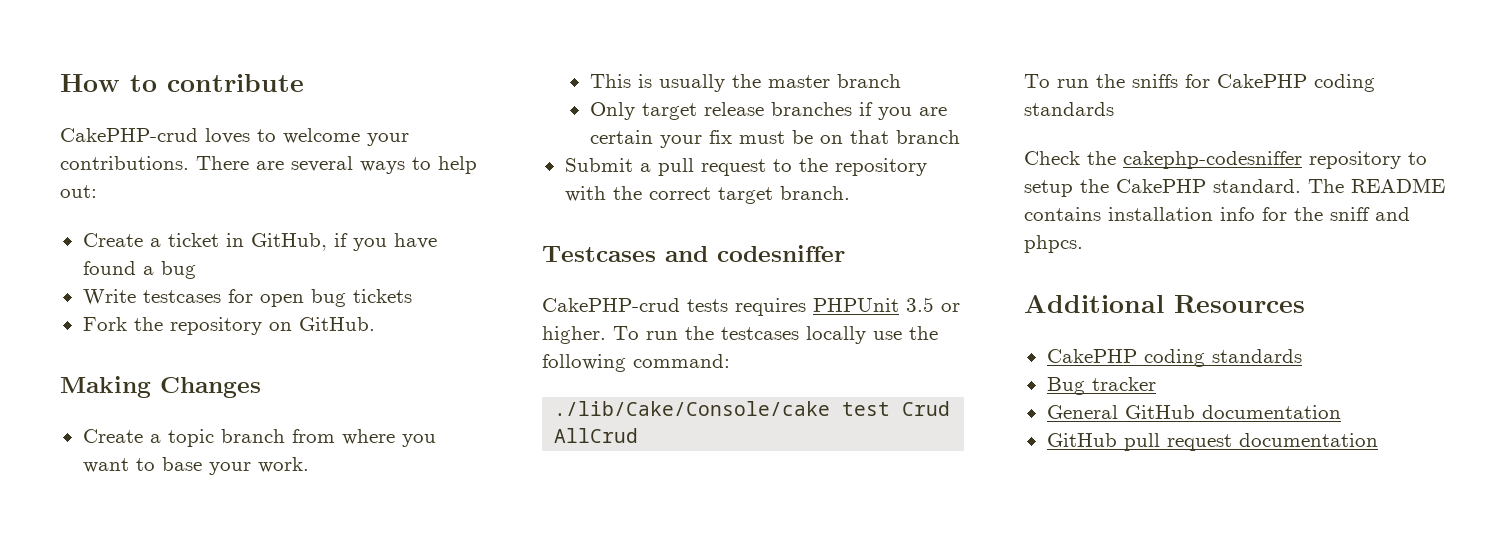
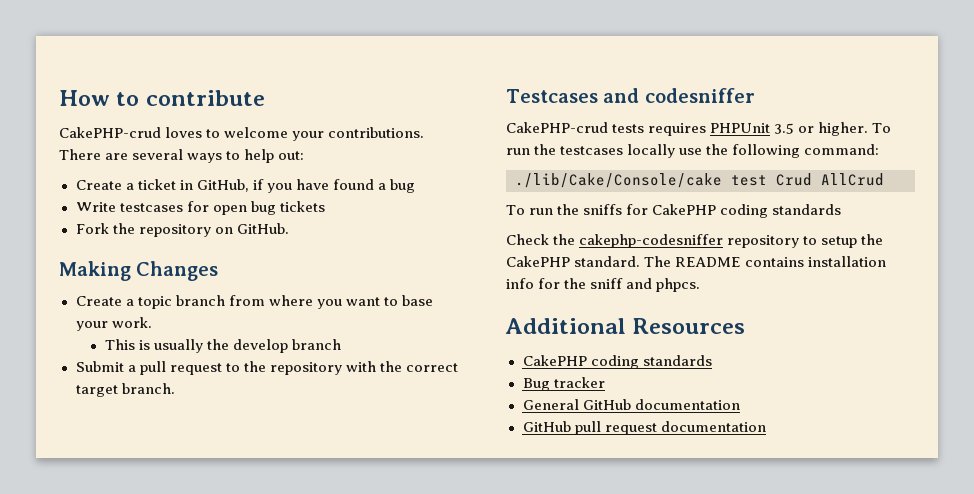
[767,74,901,88] [589,102,947,120] [589,130,889,148] master branch // Only target release branches if you are certain your fix must be on that -> [233,339,289,353] develop

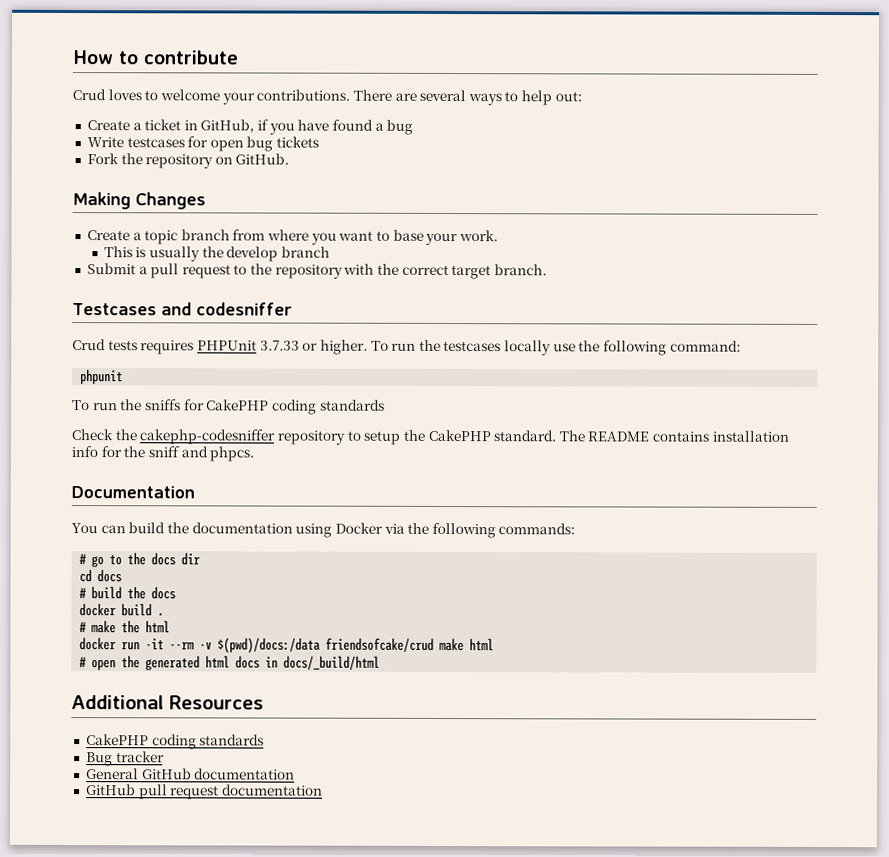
[59,127,161,138] CakePHP-crud -> [72,89,106,101] Crud
[506,122,608,133] CakePHP-crud -> [72,339,106,351] Crud
[774,123,795,134] 3.5 -> [259,340,300,351] 3.7.33
[515,173,884,188] ./lib/Cake/Console/cake test Crud AllCrud -> [80,369,124,385] phpunit
(701, 285) none -> [71,486,195,499] [71,522,576,539] [79,552,201,568] [79,569,123,583] [79,586,177,600] [79,603,165,617] [79,620,171,634] [79,637,495,654] [79,655,381,671] // Documentation // You can build the documentation using Docker via the following commands: // # go to the docs dir // cd docs // # build the docs // docker build . // # make the html // docker run -it --rm -v $(pwd)/docs:/data friendsofcake/crud make html // # open the generated html docs in docs/_build/html

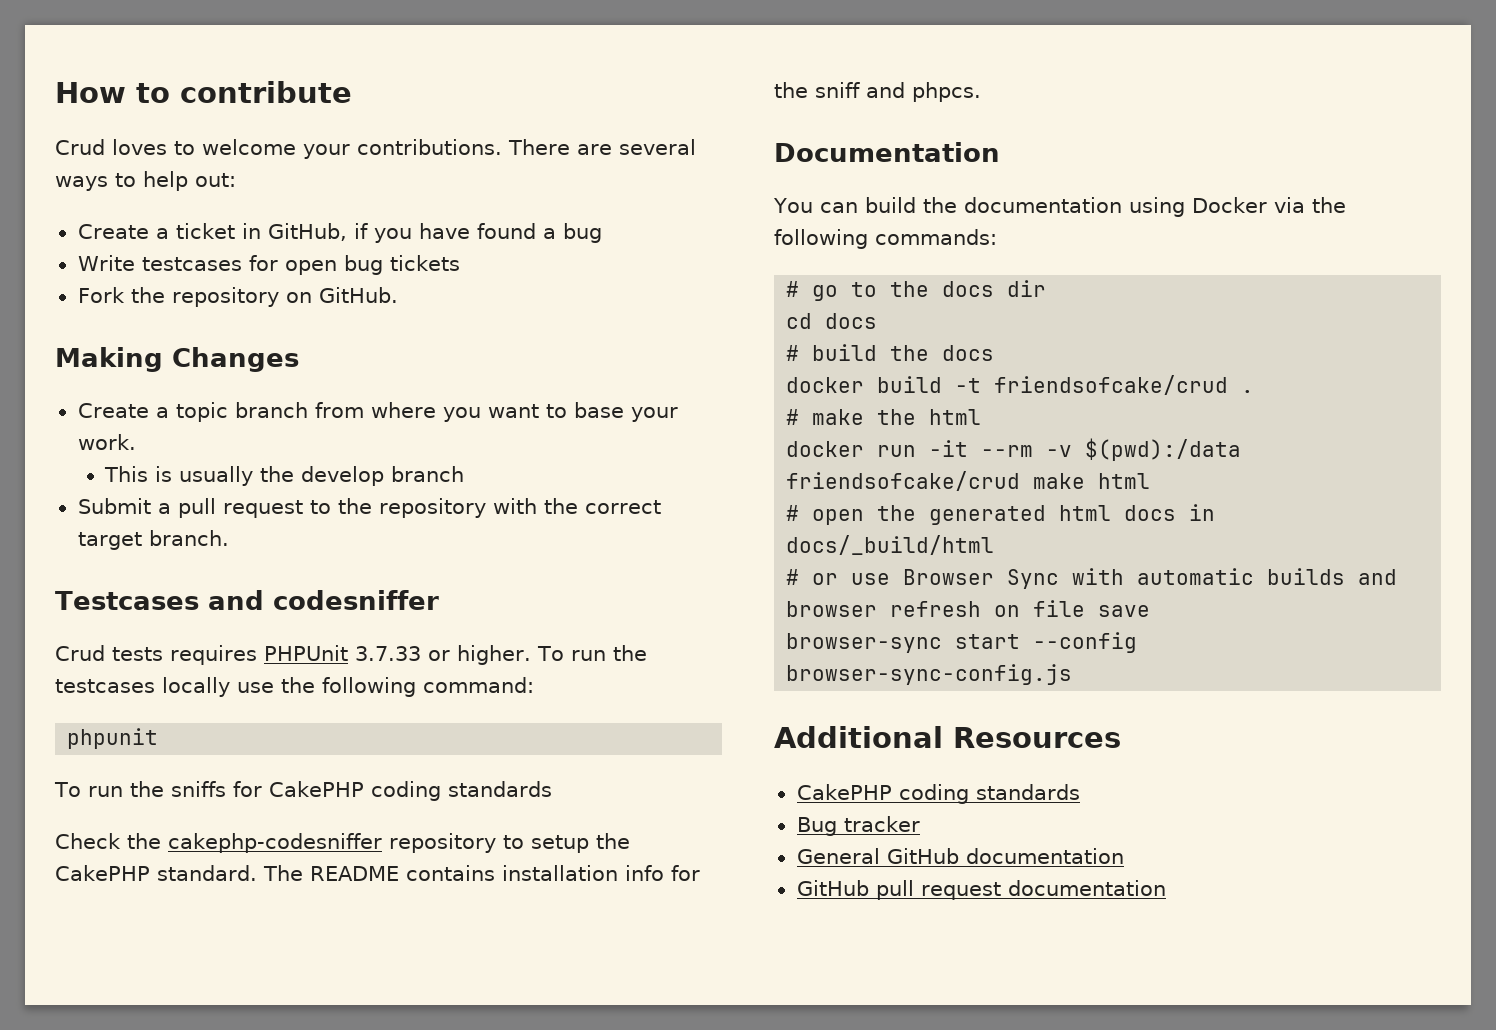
(153, 610) none -> [955,375,1229,395] -t friendsofcake/crud
[217,637,322,654] $(pwd)/docs:/data -> [1085,438,1242,461] $(pwd):/data
(381, 662) none -> [786,568,1398,589] [786,600,1151,617] [786,632,1138,653] [786,664,1073,685] // # or use Browser Sync with automatic builds and browser refresh on file save // browser-sync start --config browser-sync-config.js

